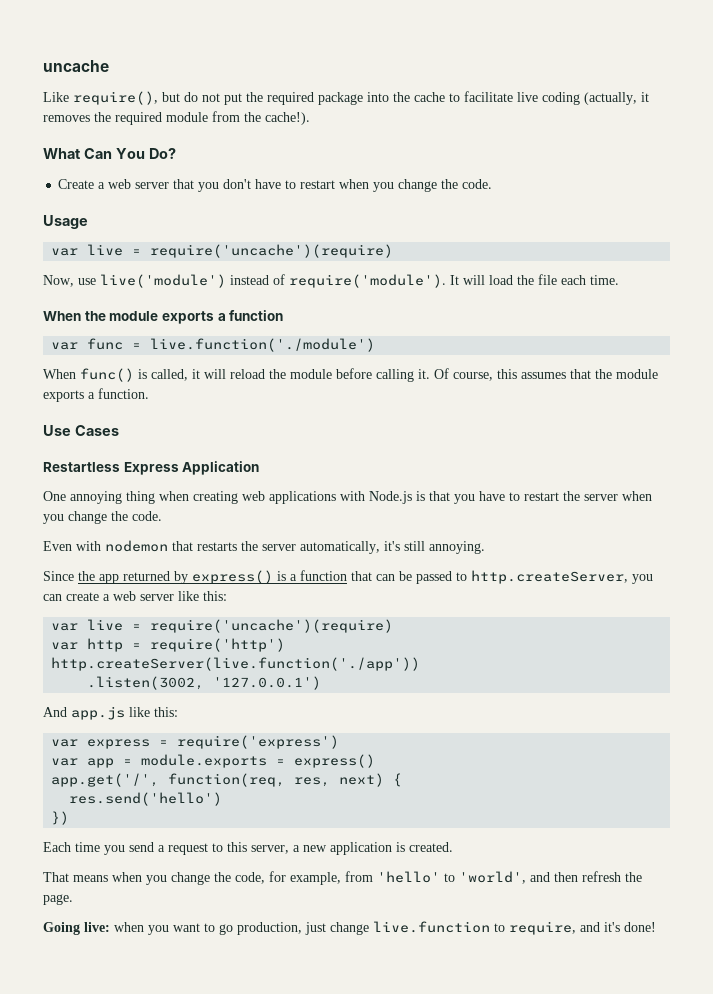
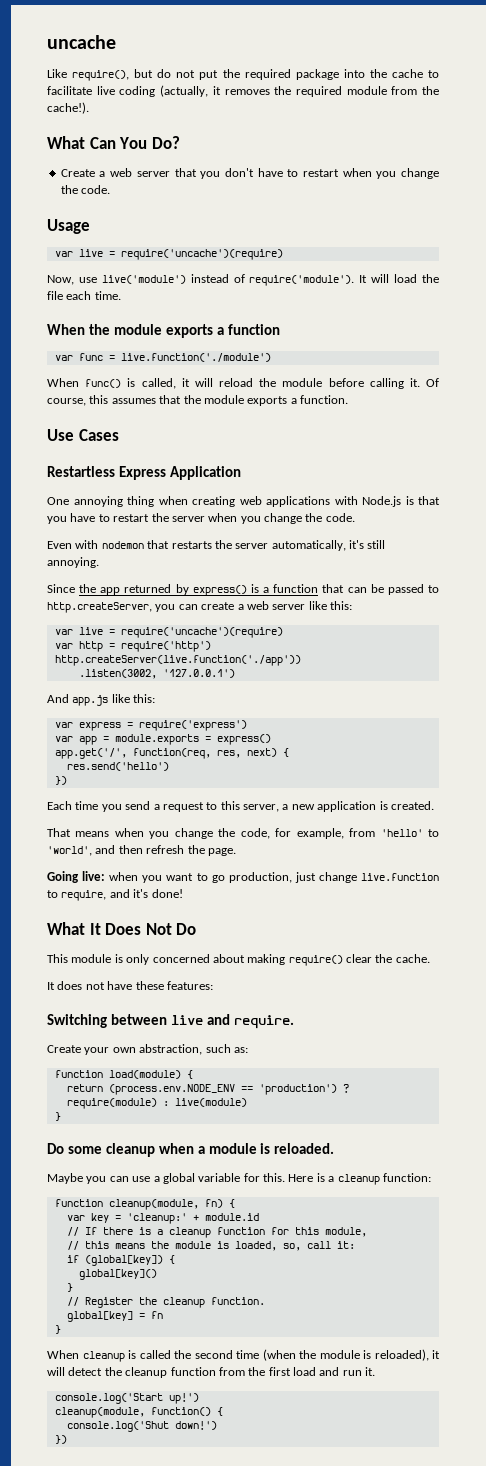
(656, 927) none -> [47,922,197,935] [47,954,430,966] [47,981,213,990] [47,1014,294,1029] [47,1044,248,1055] [54,1070,193,1079] [66,1084,349,1095] [66,1098,247,1109] [54,1112,61,1121] [47,1143,335,1157] [47,1173,431,1185] [54,1199,235,1210] [66,1213,259,1224] [66,1227,367,1238] [66,1241,355,1251] [66,1255,175,1266] [78,1269,157,1280] [66,1283,73,1292] [66,1297,265,1308] [66,1311,163,1322] [54,1325,61,1334] [47,1349,440,1362] [47,1367,376,1378] [54,1393,199,1404] [54,1407,223,1418] [66,1421,217,1432] [54,1435,67,1444] // What It Does Not Do // This module is only concerned about making require() clear the cache. // It does not have these features: // Switching between live and require. // Create your own abstraction, such as: // function load(module) { // return (process.env.NODE_ENV == 'production') ? require(module) : live(module) // } // Do some cleanup when a module is reloaded. // Maybe you can use a global variable for this. Here is a cleanup function: // function cleanup(module, fn) { // var key = 'cleanup:' + module.id // // If there is a cleanup function for this module, // // this means the module is loaded, so, call it: // if (global[key]) { // global[key]() // } // // Register the cleanup function. // global[key] = fn // } // When cleanup is called the second time (when the module is reloaded), it will detect the cleanup function from the first load and run it. // console.log('Start up!') // cleanup(module, function() { // console.log('Shut down!') // })

